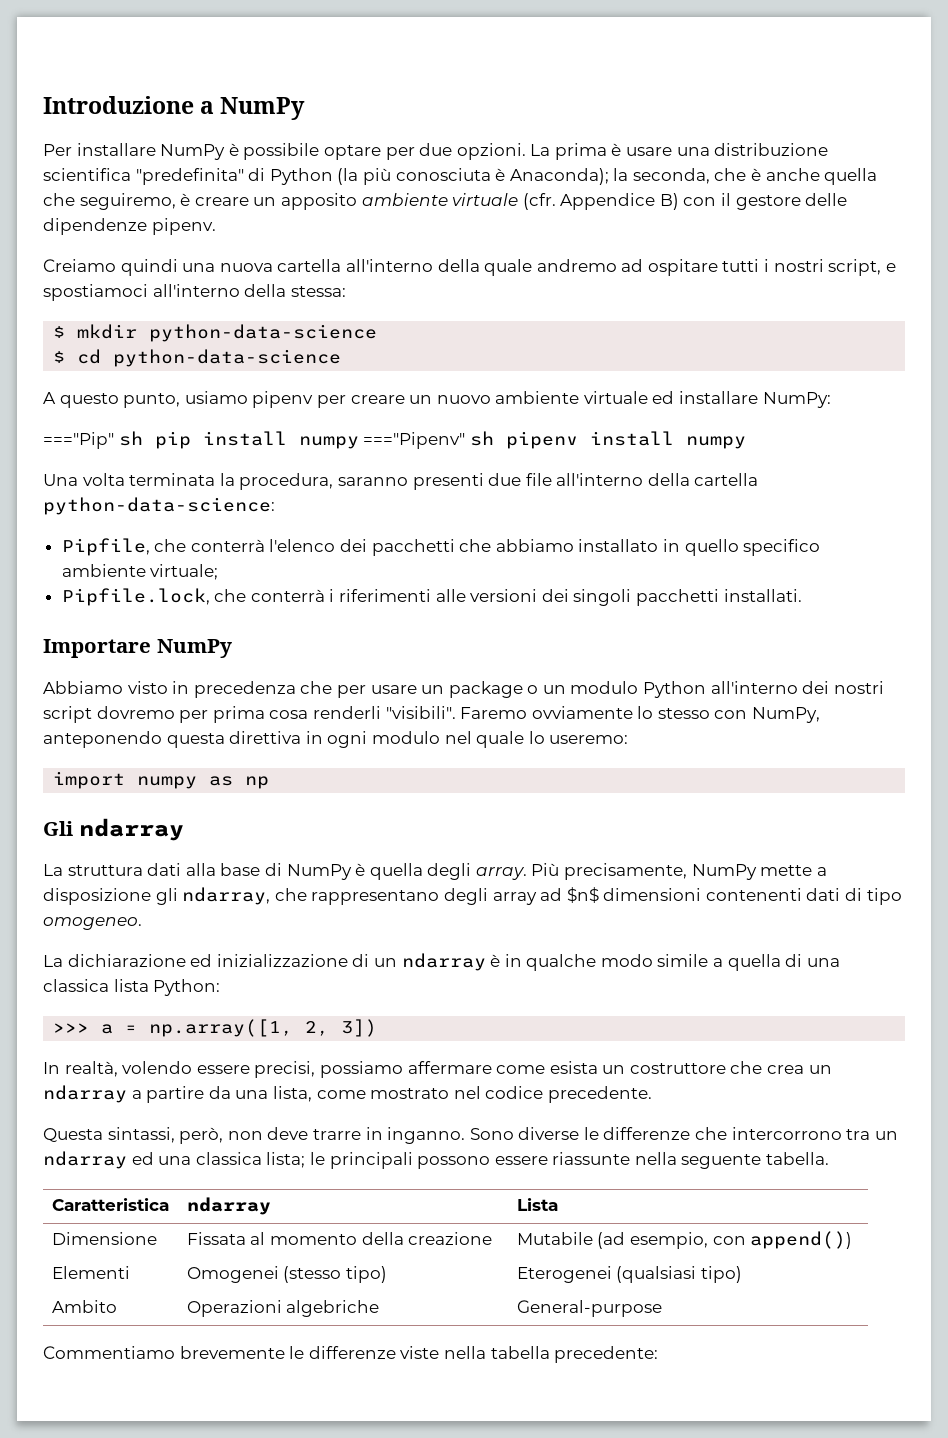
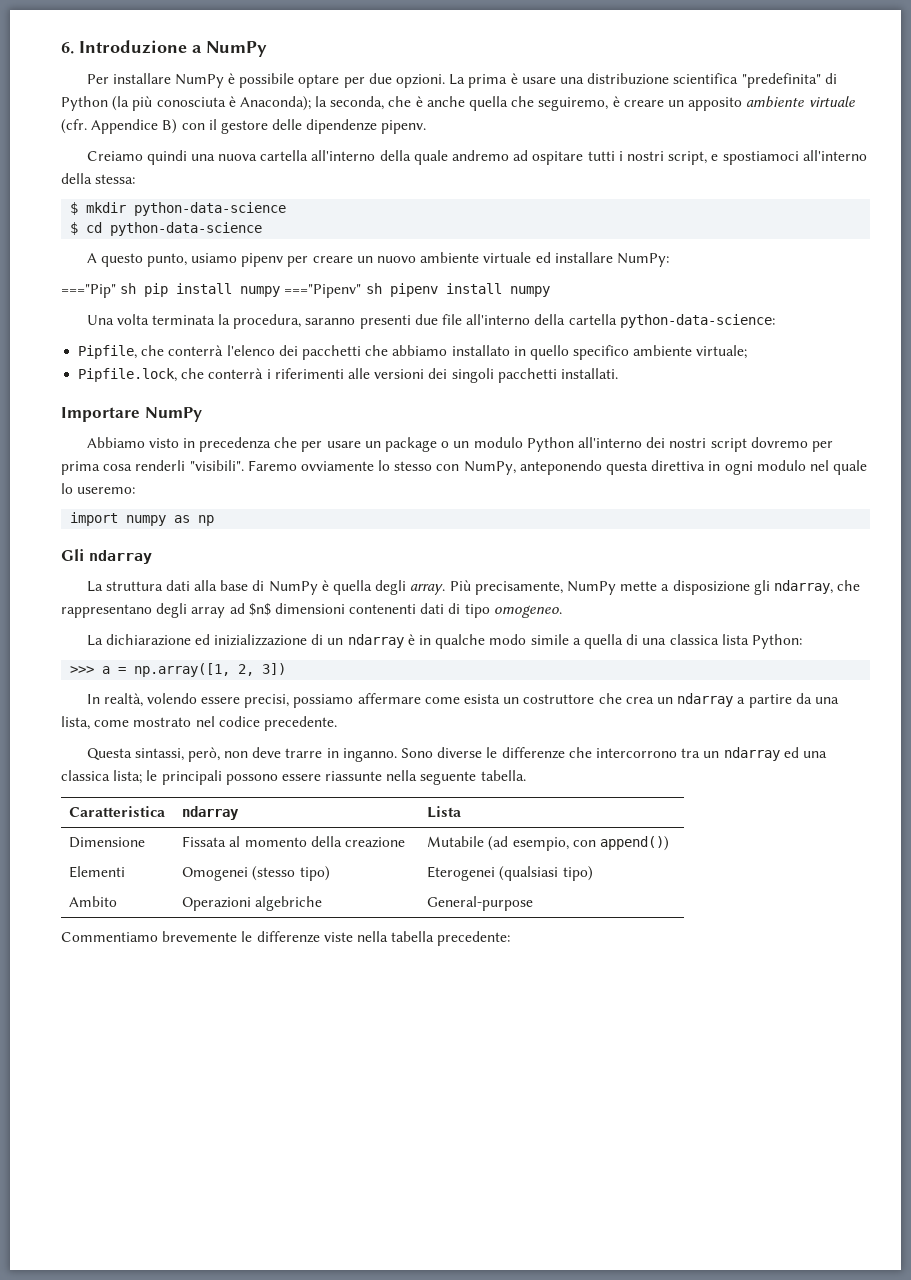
(43, 105) none -> [61,42,74,54] 6.

